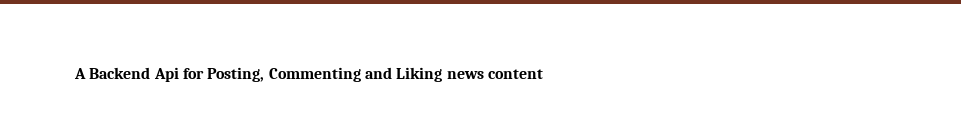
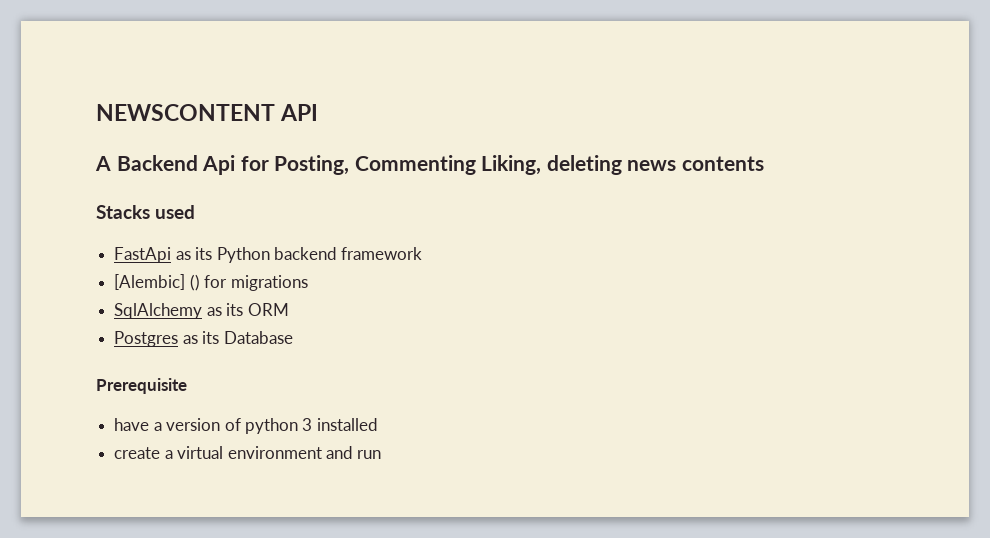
(74, 73) none -> [96,104,319,121] NEWSCONTENT API //
[364,67,543,82] and Liking news content -> [481,155,764,175] [96,205,195,219] [114,247,423,263] [114,274,308,291] [114,303,289,319] [114,331,293,347] [96,378,187,394] [114,418,378,434] [114,446,382,459] Liking, deleting news contents // Stacks used // FastApi as its Python backend framework // [Alembic] () for migrations // SqlAlchemy as its ORM // Postgres as its Database // Prerequisite // have a version of python 3 installed // create a virtual environment and run

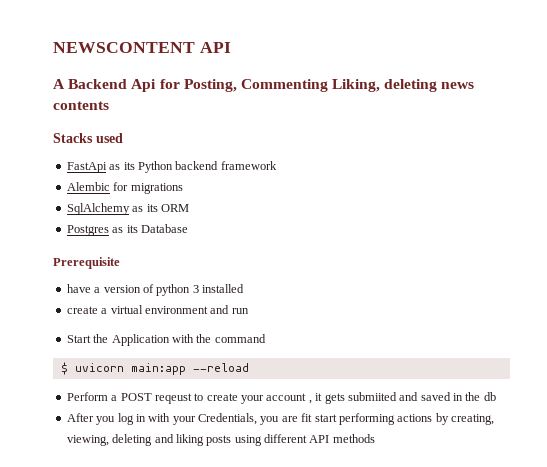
[114,274,200,291] [Alembic] () -> [66,182,110,191] Alembic
(382, 454) none -> [66,334,266,346] [60,362,249,375] [66,392,496,404] [66,413,494,425] [66,434,375,446] // Start the Application with the command // $ uvicorn main:app --reload // Perform a POST reqeust to create your account , it gets submiited and saved in the db // After you log in with your Credentials, you are fit start performing actions by creating, viewing, deleting and liking posts using different API methods

